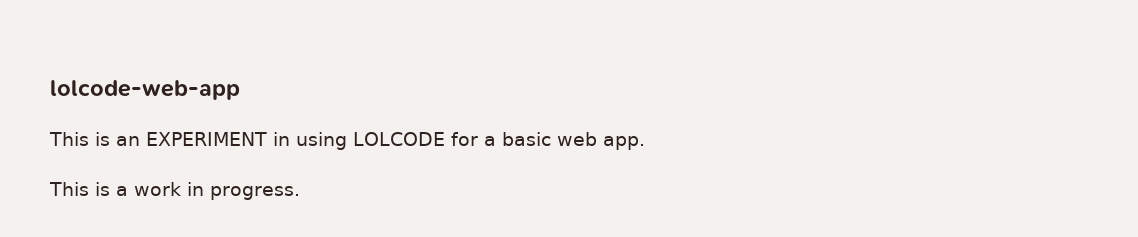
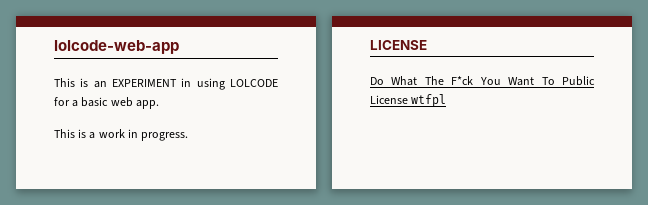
(300, 193) none -> [370,40,427,50] [370,76,595,86] [370,94,447,107] // LICENSE // Do What The F*ck You Want To Public License wtfpl

